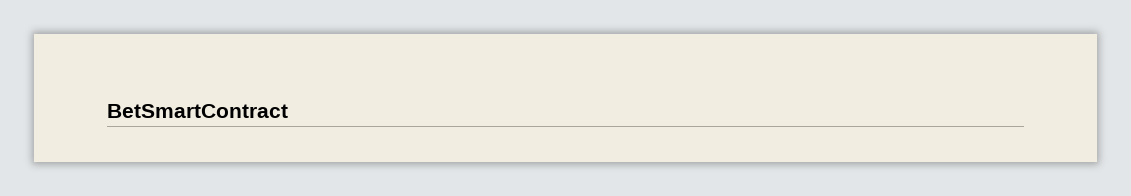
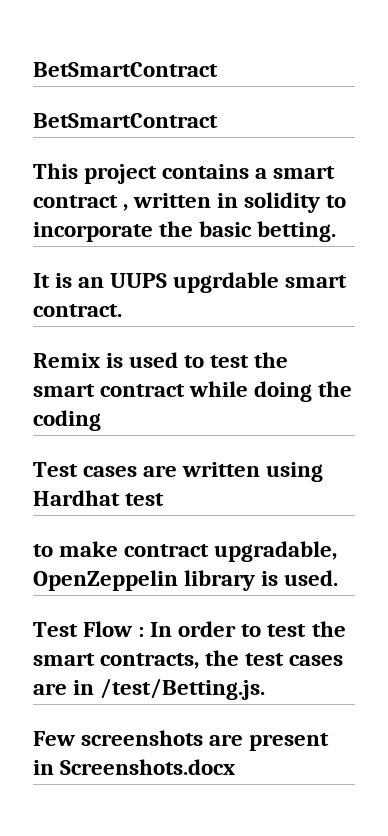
[107,104,288,118] BetSmartContract -> [33,62,218,77] [33,113,218,128] [33,163,336,184] [33,192,347,213] [33,221,337,242] [33,272,348,293] [33,304,122,317] [33,352,289,368] [33,381,353,402] [33,410,101,431] [33,462,324,482] [33,490,165,506] [33,541,338,562] [33,570,339,591] [33,621,346,637] [33,650,344,669] [33,678,266,700] [33,730,330,751] [33,759,236,775] BetSmartContract // BetSmartContract // This project contains a smart contract , written in solidity to incorporate the basic betting. // It is an UUPS upgrdable smart contract. // Remix is used to test the smart contract while doing the coding // Test cases are written using Hardhat test // to make contract upgradable, OpenZeppelin library is used. // Test Flow : In order to test the smart contracts, the test cases are in /test/Betting.js. // Few screenshots are present in Screenshots.docx

